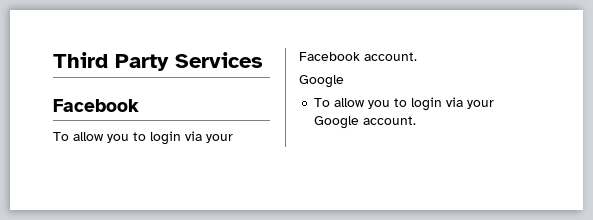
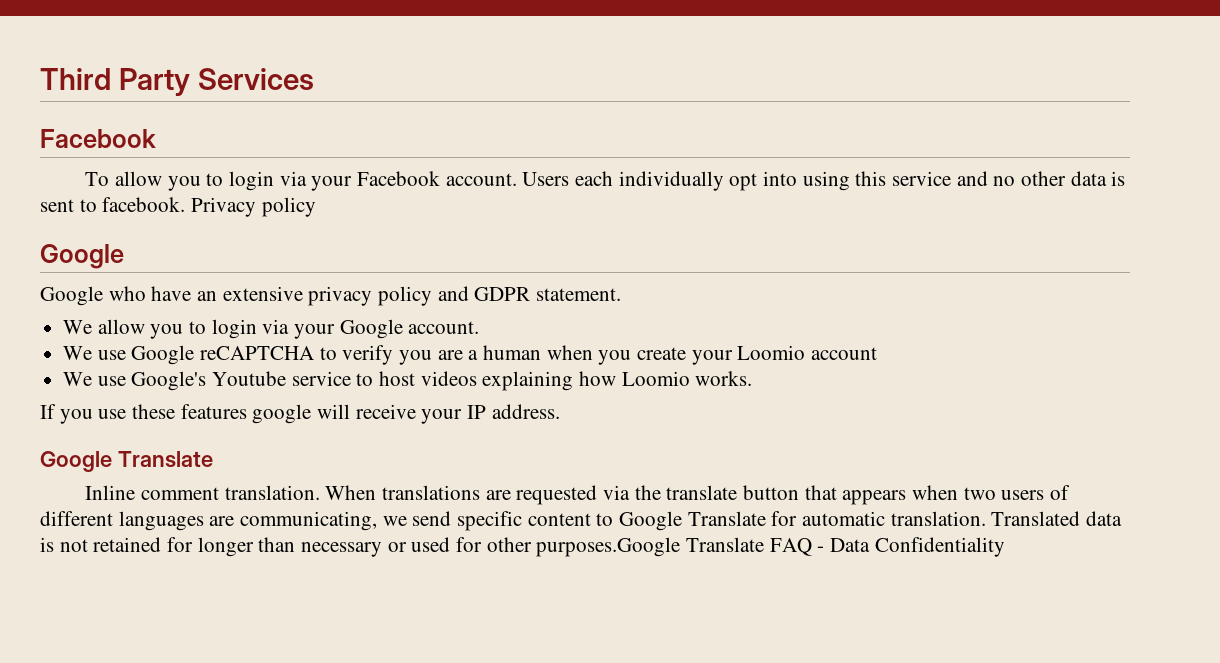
[299,75,344,88] [314,98,331,107] // Google // To -> [522,171,1126,191] [40,197,316,217] [40,244,124,269] [40,286,622,306] [63,320,93,334] Users each individually opt into using this service and no other data is sent to facebook. Privacy policy // Google // Google who have an extensive privacy policy and GDPR statement. // We
(417, 120) none -> [63,345,878,365] [63,371,753,391] [40,404,560,424] [40,451,213,472] [85,485,1070,505] [40,511,1123,531] [40,537,1005,557] // We use Google reCAPTCHA to verify you are a human when you create your Loomio account // We use Google's Youtube service to host videos explaining how Loomio works. // If you use these features google will receive your IP address. // Google Translate // Inline comment translation. When translations are requested via the translate button that appears when two users of different languages are communicating, we send specific content to Google Translate for automatic translation. Translated data is not retained for longer than necessary or used for other purposes.Google Translate FAQ - Data Confidentiality

